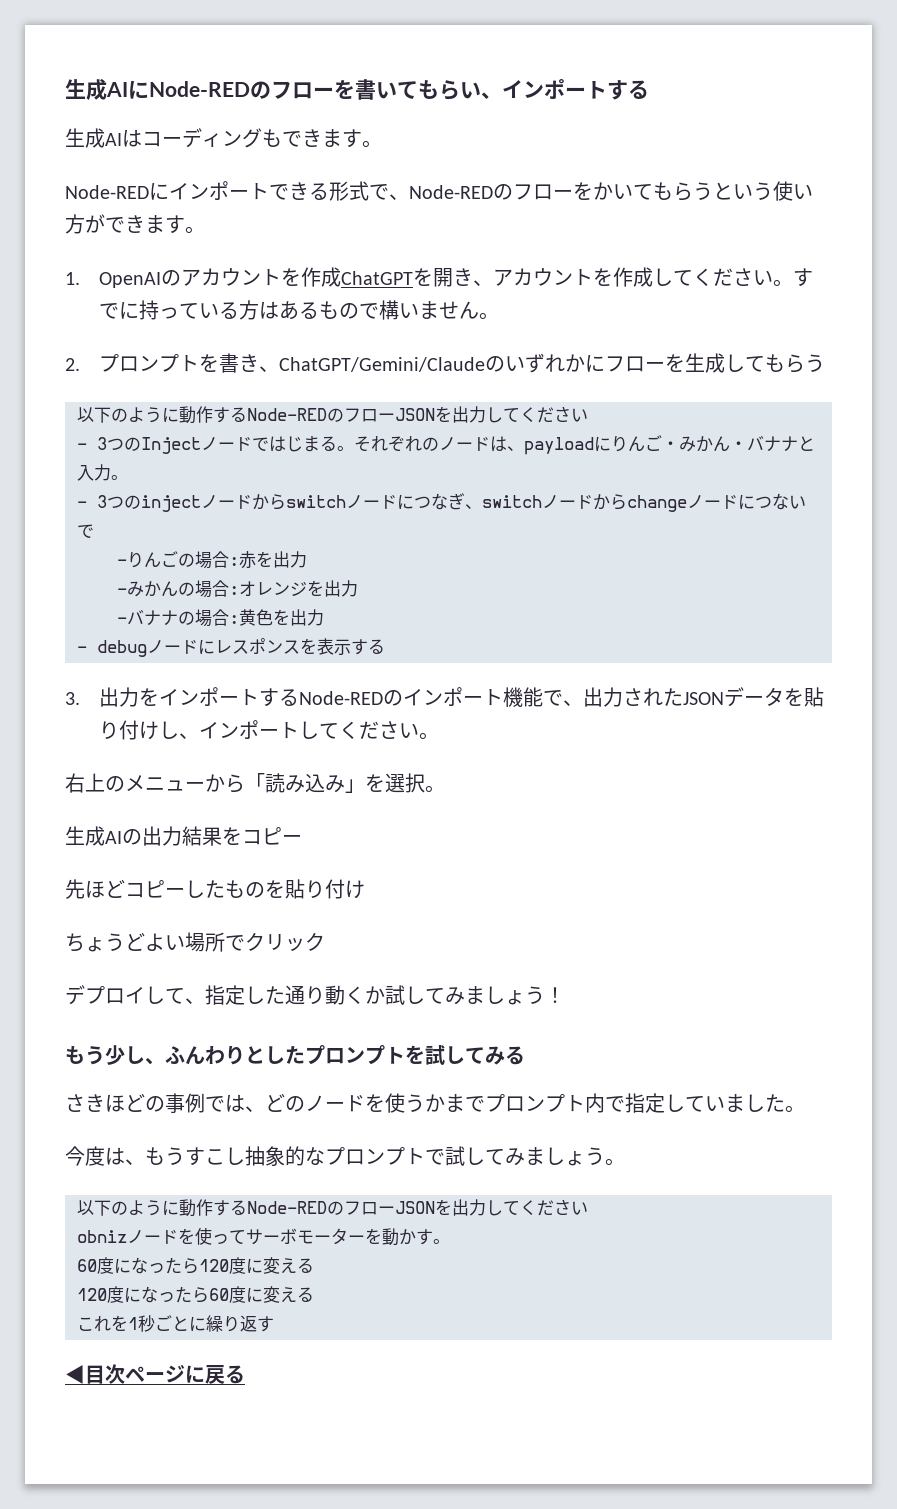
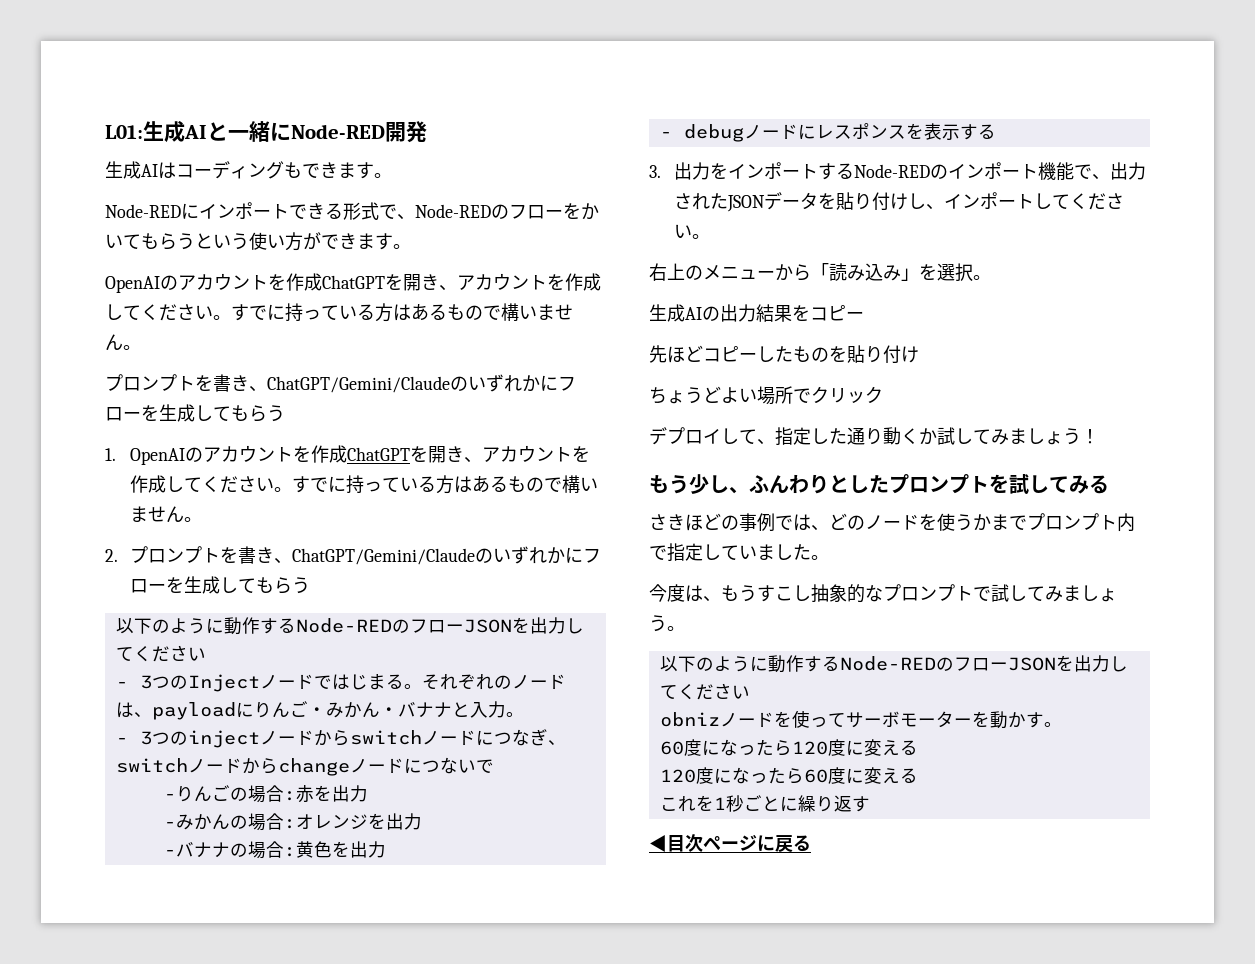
[65,78,649,101] 生成AIにNode-REDのフローを書いてもらい、インポートする -> [105,120,427,143] L01:生成AIと一緒にNode-RED開発
(205, 230) none -> [105,273,601,293] [105,303,573,322] [105,334,141,351] [105,374,576,393] [105,404,285,422] // OpenAIのアカウントを作成ChatGPTを開き、アカウントを作成してください。すでに持っている方はあるもので構いません。 // プロンプトを書き、ChatGPT/Gemini/Claudeのいずれかにフローを生成してもらう

